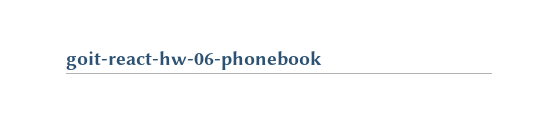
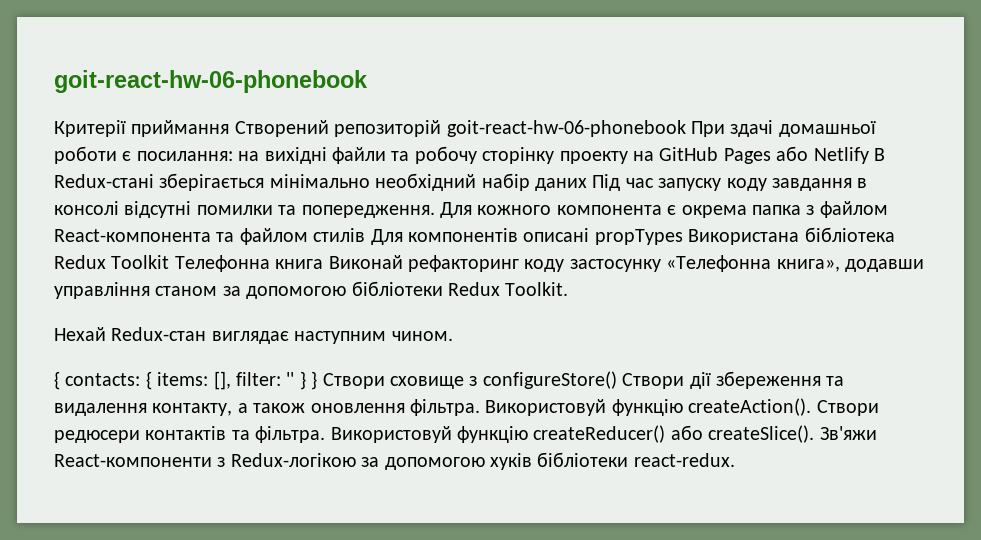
[66,51,322,70] goit-react-hw-06-phonebook -> [54,70,368,93] [54,120,876,137] [54,146,885,164] [54,173,868,191] [54,201,888,218] [54,227,895,245] [54,255,924,272] [54,281,569,299] [54,327,453,344] [54,371,845,390] [54,398,879,416] [54,425,877,443] [54,452,735,470] goit-react-hw-06-phonebook // Критерії приймання Створений репозиторій goit-react-hw-06-phonebook При здачі домашньої роботи є посилання: на вихідні файли та робочу сторінку проекту на GitHub Pages або Netlify В Redux-стані зберігається мінімально необхідний набір даних Під час запуску коду завдання в консолі відсутні помилки та попередження. Для кожного компонента є окрема папка з файлом React-компонента та файлом стилів Для компонентів описані propTypes Використана бібліотека Redux Toolkit Телефонна книга Виконай рефакторинг коду застосунку «Телефонна книга», додавши управління станом за допомогою бібліотеки Redux Toolkit. // Нехай Redux-стан виглядає наступним чином. // { contacts: { items: [], filter: '' } } Створи сховище з configureStore() Створи дії збереження та видалення контакту, а також оновлення фільтра. Використовуй функцію createAction(). Створи редюсери контактів та фільтра. Використовуй функцію createReducer() або createSlice(). Зв'яжи React-компоненти з Redux-логікою за допомогою хуків бібліотеки react-redux.

